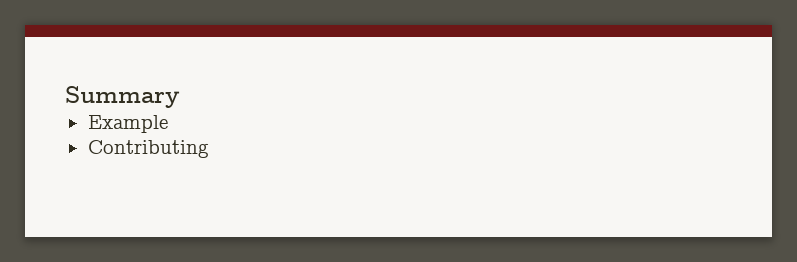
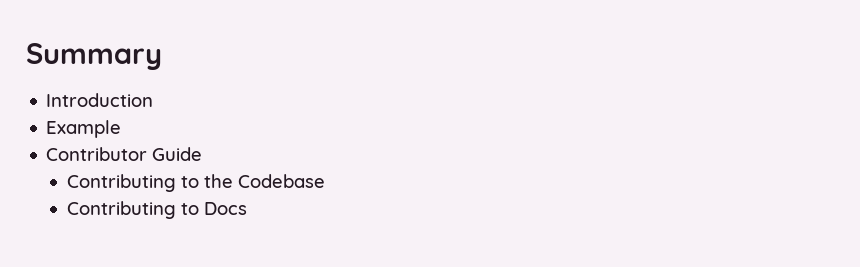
(180, 97) none -> [46,93,154,107] // Introduction
[87,140,209,158] // Contributing -> [46,147,203,161] [66,174,325,192] [66,201,247,219] // Contributor Guide // Contributing to the Codebase // Contributing to Docs

